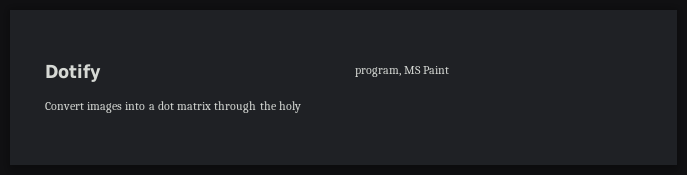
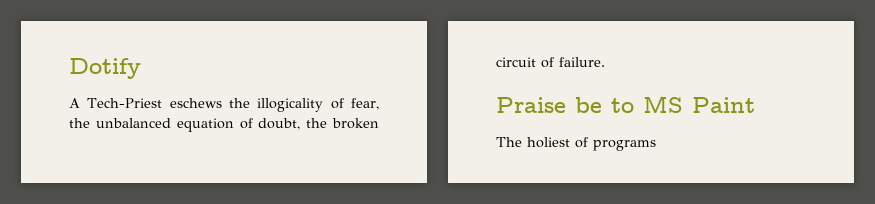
[45,101,301,113] [355,66,450,77] Convert images into a dot matrix through the holy program, MS Paint -> [69,98,379,112] [69,118,379,132] [496,57,605,68] [496,96,755,113] [496,137,656,151] A Tech-Priest eschews the illogicality of fear, the unbalanced equation of doubt, the broken circuit of failure. // Praise be to MS Paint // The holiest of programs

